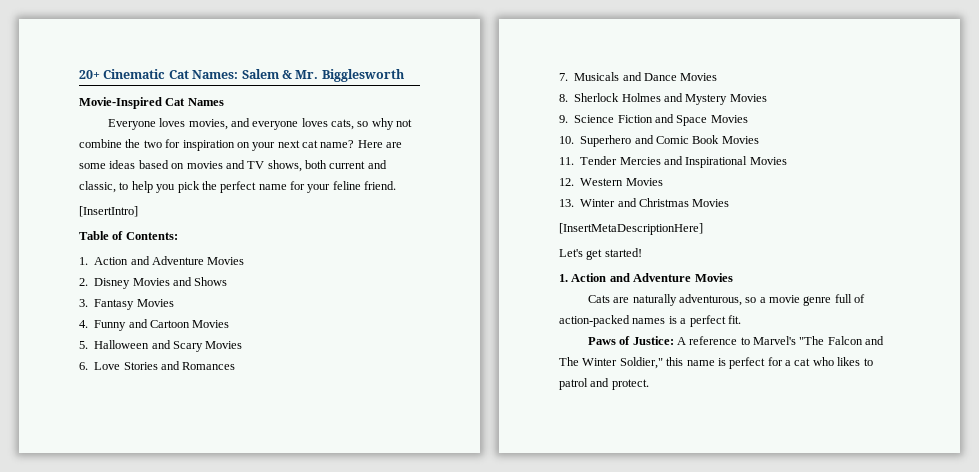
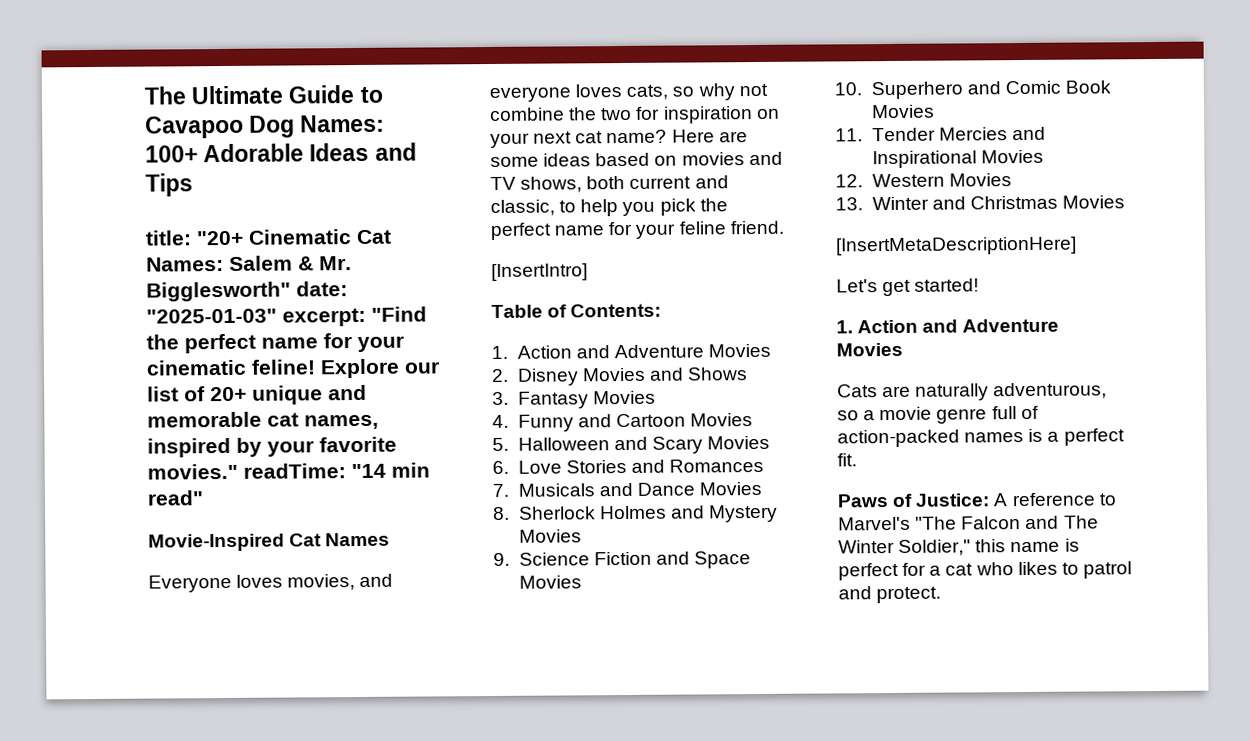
[79,70,100,79] 20+ -> [144,85,383,105] [145,114,386,139] [145,142,417,163] [145,173,193,197] [145,230,244,246] The Ultimate Guide to Cavapoo Dog Names: 100+ Adorable Ideas and Tips // title: "20+
[321,69,405,82] Bigglesworth -> [146,281,348,302] [146,306,427,327] [146,333,404,354] [146,358,440,379] [147,384,367,405] [147,411,379,430] [147,436,397,458] [147,462,430,480] [147,490,203,506] Bigglesworth" date: "2025-01-03" excerpt: "Find the perfect name for your cinematic feline! Explore our list of 20+ unique and memorable cat names, inspired by your favorite movies." readTime: "14 min read"

